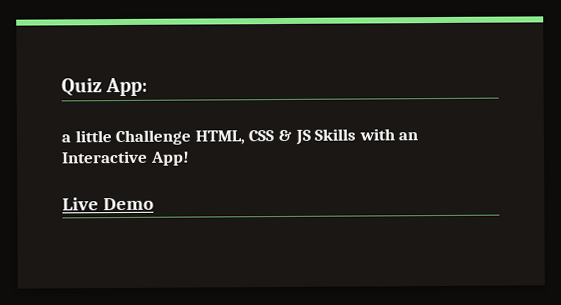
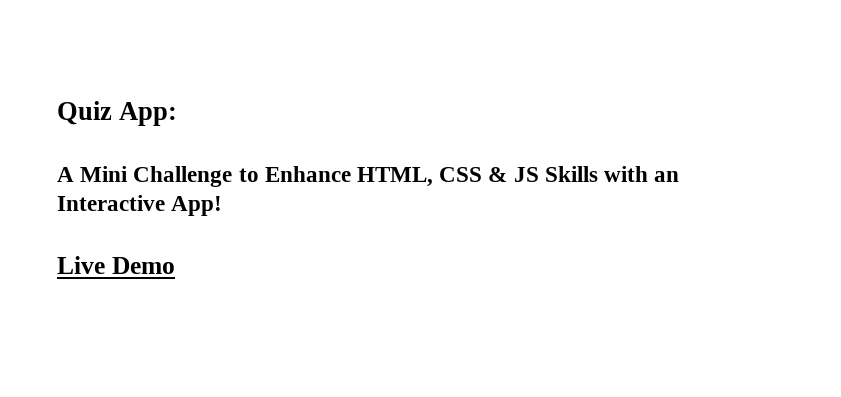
[61,129,192,146] a little Challenge -> [57,166,351,187] A Mini Challenge to Enhance

